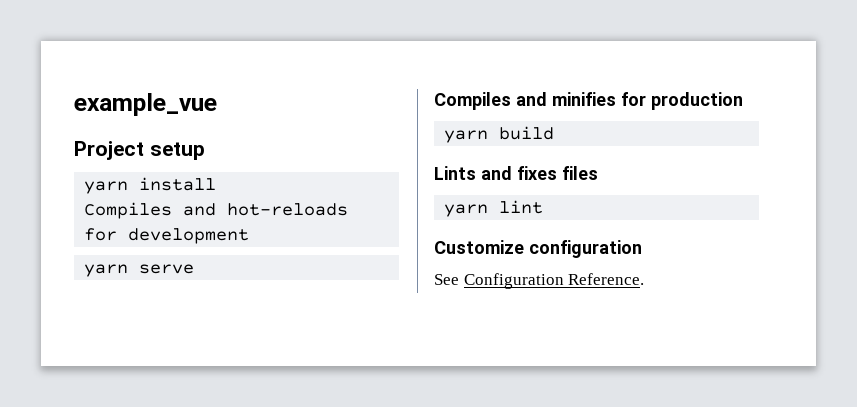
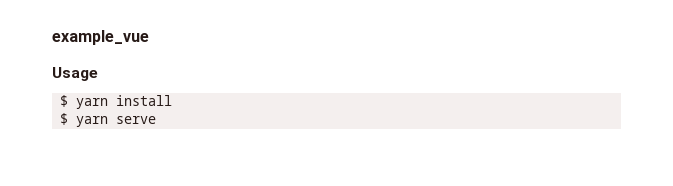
[74,141,205,160] Project setup // -> [52,67,98,81] [60,95,69,107] Usage // $
[84,202,349,219] [84,228,250,244] [84,264,195,277] [434,92,743,110] [444,126,555,143] [434,166,598,180] [444,200,544,217] [434,240,642,258] [434,273,645,289] Compiles and hot-reloads for development // yarn serve // Compiles and minifies for production // yarn build // Lints and fixes files // yarn lint // Customize configuration // See Configuration Reference. -> [60,113,157,127] $ yarn serve

